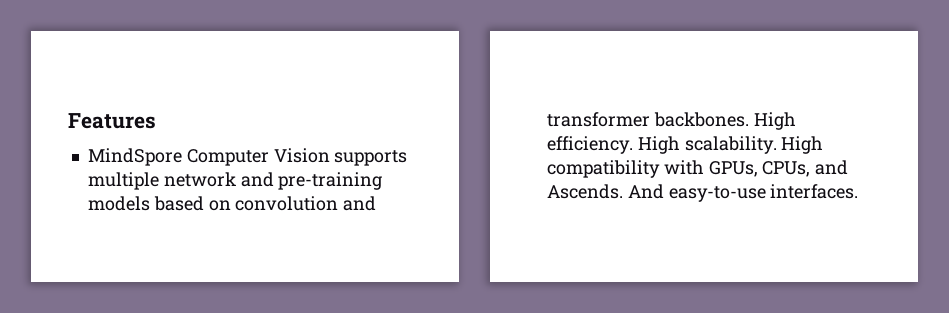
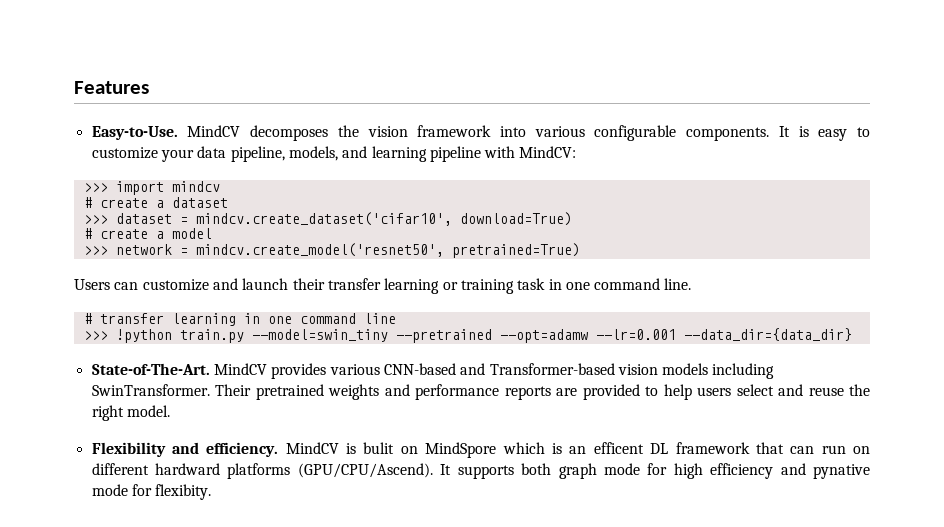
[87,148,408,166] [87,172,383,190] [87,196,377,211] [546,112,796,130] [546,136,824,154] [546,160,849,178] [546,184,859,202] MindSpore Computer Vision supports multiple network and pre-training models based on convolution and transformer backbones. High efficiency. High scalability. High compatibility with GPUs, CPUs, and Ascends. And easy-to-use interfaces. -> [91,125,871,141] [91,146,577,162] [83,181,220,195] [83,197,228,208] [83,212,572,226] [83,228,212,239] [83,243,580,258] [74,278,692,294] [83,313,396,326] [83,328,852,343] [91,363,775,379] [91,384,871,400] [91,405,170,421] [91,442,870,458] [91,463,870,479] [91,484,212,500] Easy-to-Use. MindCV decomposes the vision framework into various configurable components. It is easy to customize your data pipeline, models, and learning pipeline with MindCV: // >>> import mindcv // # create a dataset // >>> dataset = mindcv.create_dataset('cifar10', download=True) // # create a model // >>> network = mindcv.create_model('resnet50', pretrained=True) // Users can customize and launch their transfer learning or training task in one command line. // # transfer learning in one command line // >>> !python train.py --model=swin_tiny --pretrained --opt=adamw --lr=0.001 --data_dir={data_dir} // State-of-The-Art. MindCV provides various CNN-based and Transformer-based vision models including SwinTransformer. Their pretrained weights and performance reports are provided to help users select and reuse the right model. // Flexibility and efficiency. MindCV is bulit on MindSpore which is an efficent DL framework that can run on different hardward platforms (GPU/CPU/Ascend). It supports both graph mode for high efficiency and pynative mode for flexibity.

